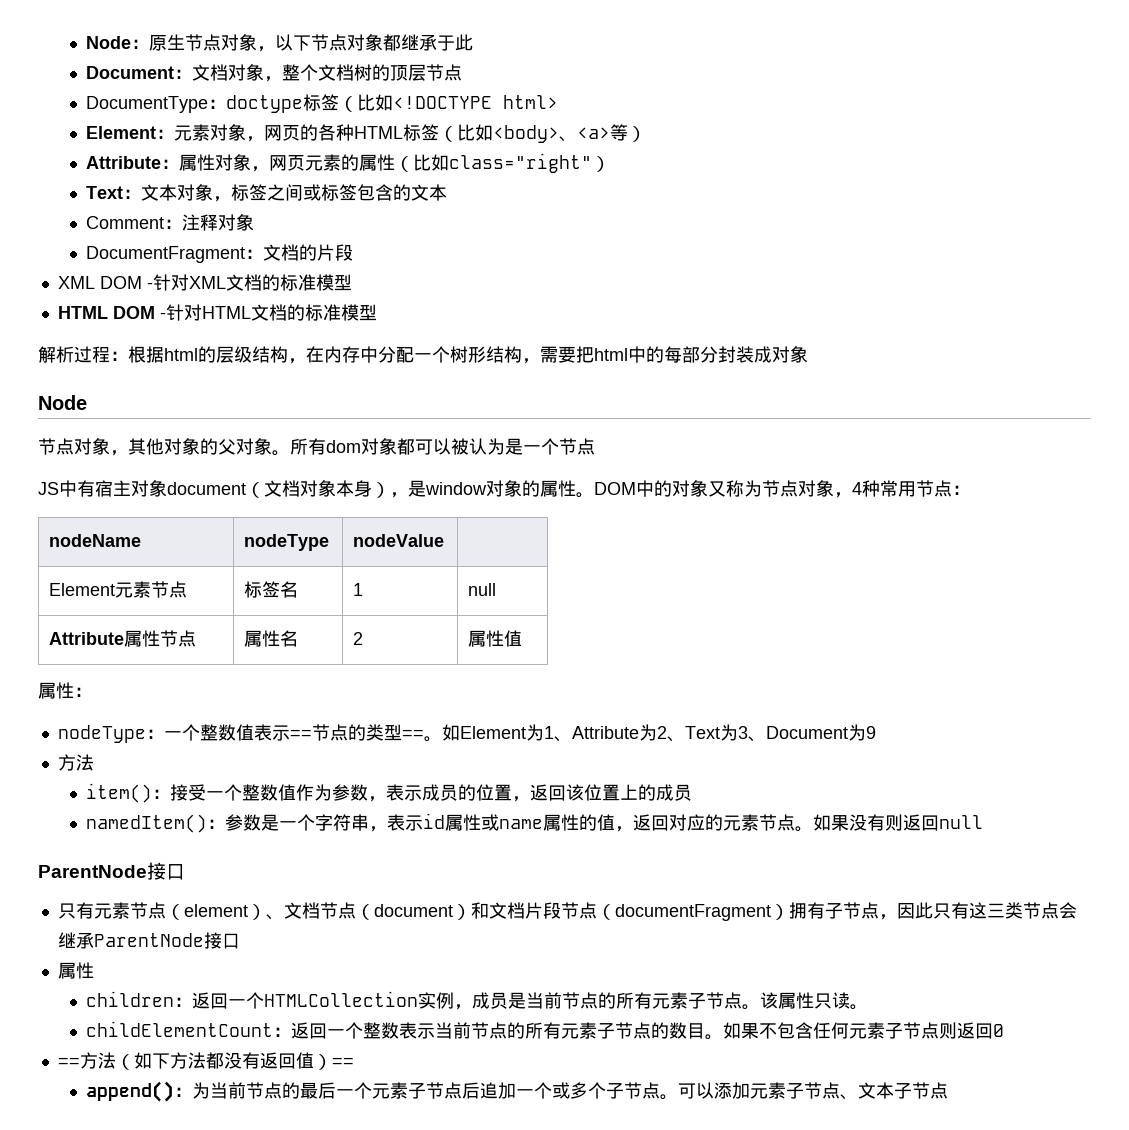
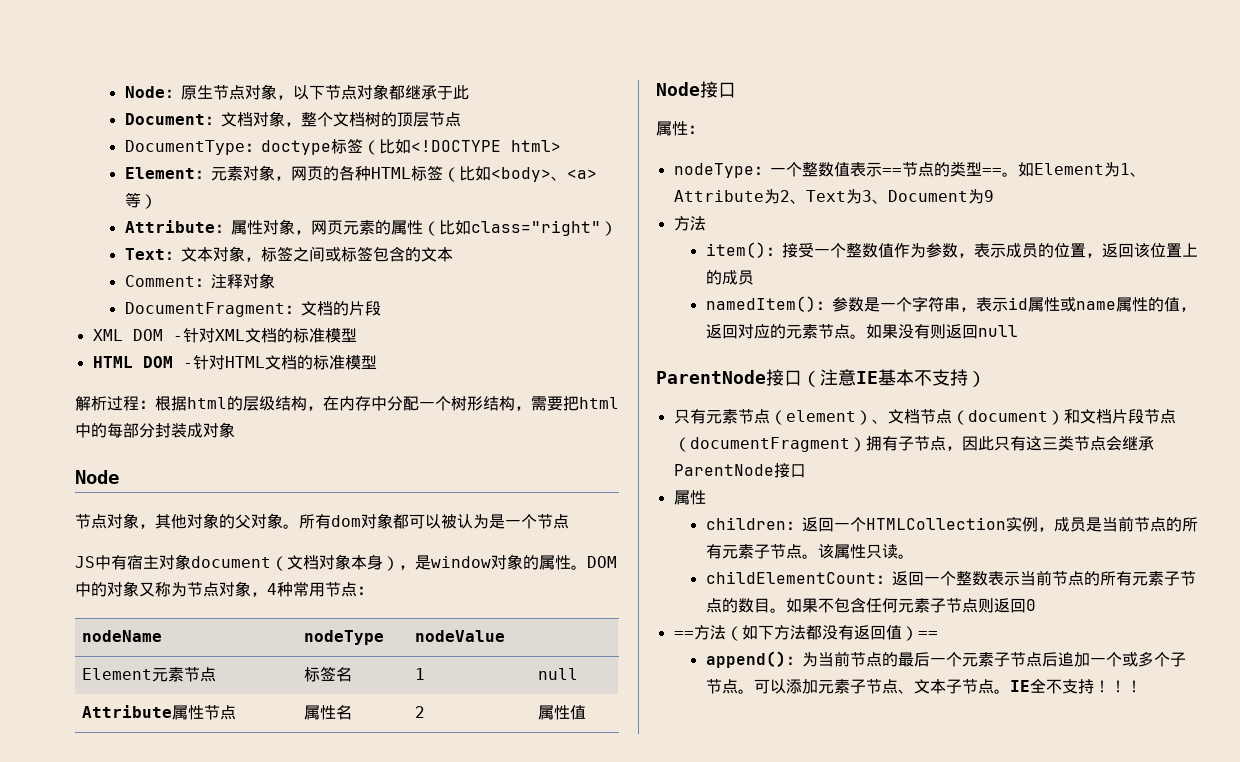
(523, 638) none -> [656,81,736,98] // Node接口
(185, 872) none -> [802,369,986,387] （注意IE基本不支持）
(948, 1090) none -> [993,678,1142,694] 。IE全不支持！！！

